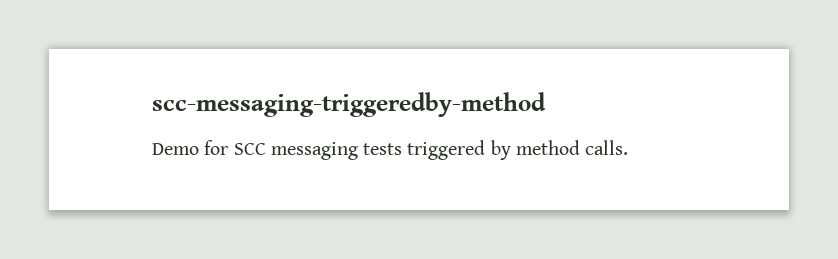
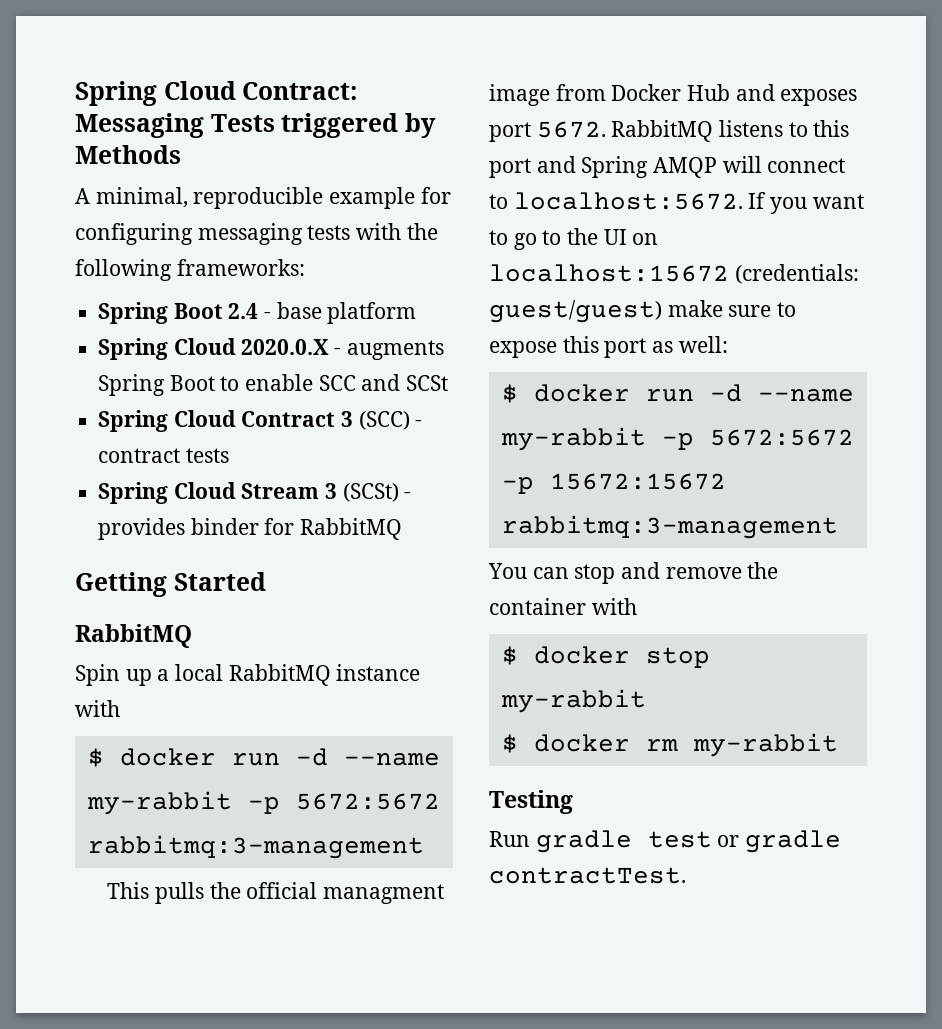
[152,92,546,117] [152,140,629,160] scc-messaging-triggeredby-method // Demo for SCC messaging tests triggered by method calls. -> [75,81,358,106] [75,113,436,138] [75,145,181,164] [75,187,451,209] [75,223,438,245] [75,259,305,281] [98,302,417,324] [98,338,444,360] [98,374,449,396] [98,410,423,432] [98,448,229,463] [98,482,412,504] [98,518,403,540] [75,572,266,597] [75,624,192,648] [75,664,421,686] [75,700,120,717] [87,748,440,767] [86,791,440,815] [87,835,424,859] [107,882,445,904] [489,84,858,106] [489,120,850,142] [489,156,846,178] [489,192,864,214] [489,228,659,250] [489,264,859,284] [489,300,797,323] [489,336,728,358] [501,384,854,403] [500,427,854,451] [501,473,726,494] [501,515,838,539] [488,562,779,584] [489,598,637,615] [501,646,710,668] [500,689,646,713] [501,733,838,757] [489,790,573,814] [489,830,842,853] [489,867,686,884] Spring Cloud Contract: Messaging Tests triggered by Methods // A minimal, reproducible example for configuring messaging tests with the following frameworks: // Spring Boot 2.4 - base platform // Spring Cloud 2020.0.X - augments Spring Boot to enable SCC and SCSt // Spring Cloud Contract 3 (SCC) - contract tests // Spring Cloud Stream 3 (SCSt) - provides binder for RabbitMQ // Getting Started // RabbitMQ // Spin up a local RabbitMQ instance with // $ docker run -d --name my-rabbit -p 5672:5672 rabbitmq:3-management // This pulls the official managment image from Docker Hub and exposes port 5672. RabbitMQ listens to this port and Spring AMQP will connect to localhost:5672. If you want to go to the UI on localhost:15672 (credentials: guest/guest) make sure to expose this port as well: // $ docker run -d --name my-rabbit -p 5672:5672 -p 15672:15672 rabbitmq:3-management // You can stop and remove the container with // $ docker stop my-rabbit // $ docker rm my-rabbit // Testing // Run gradle test or gradle contractTest.

